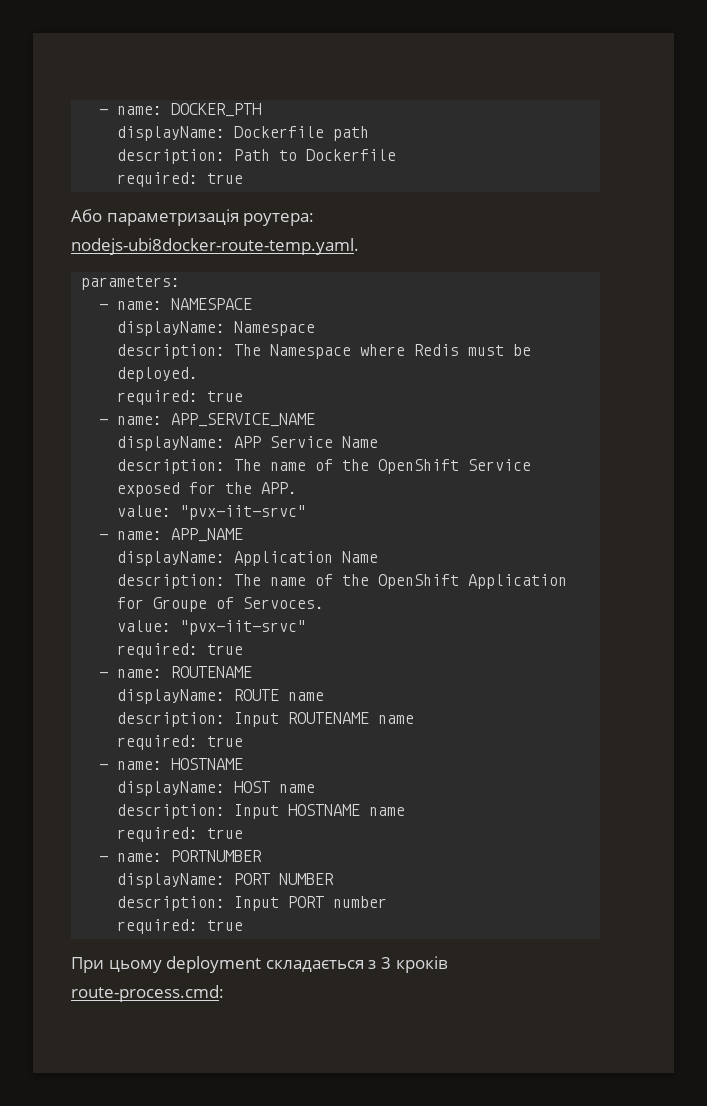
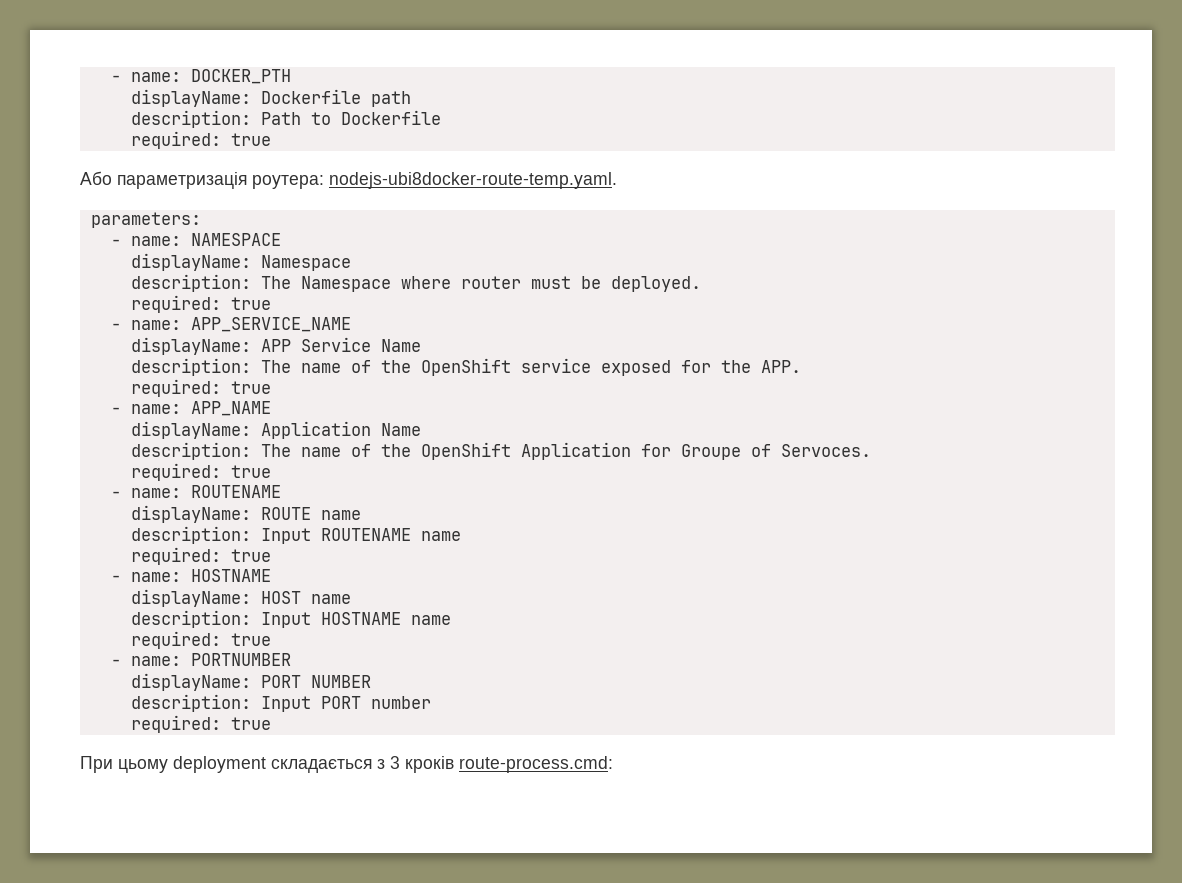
[414,344,460,356] Redis -> [460,276,521,289] router
[468,459,532,471] Service -> [520,358,591,373] service
[117,505,307,520] value: "pvx-iit-srvc" -> [130,379,271,397] required: true
[117,620,307,635] // value: "pvx-iit-srvc" -> (871, 450) none

